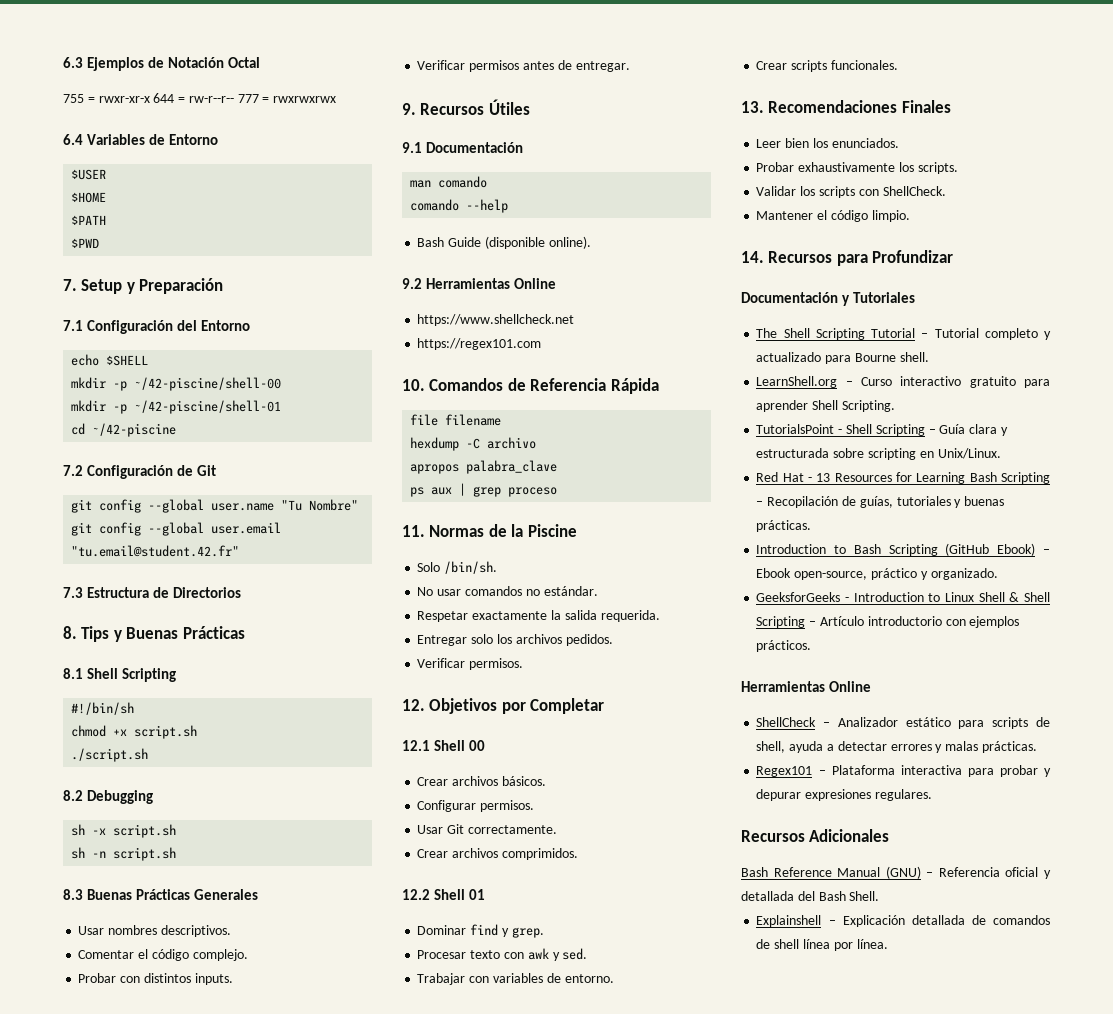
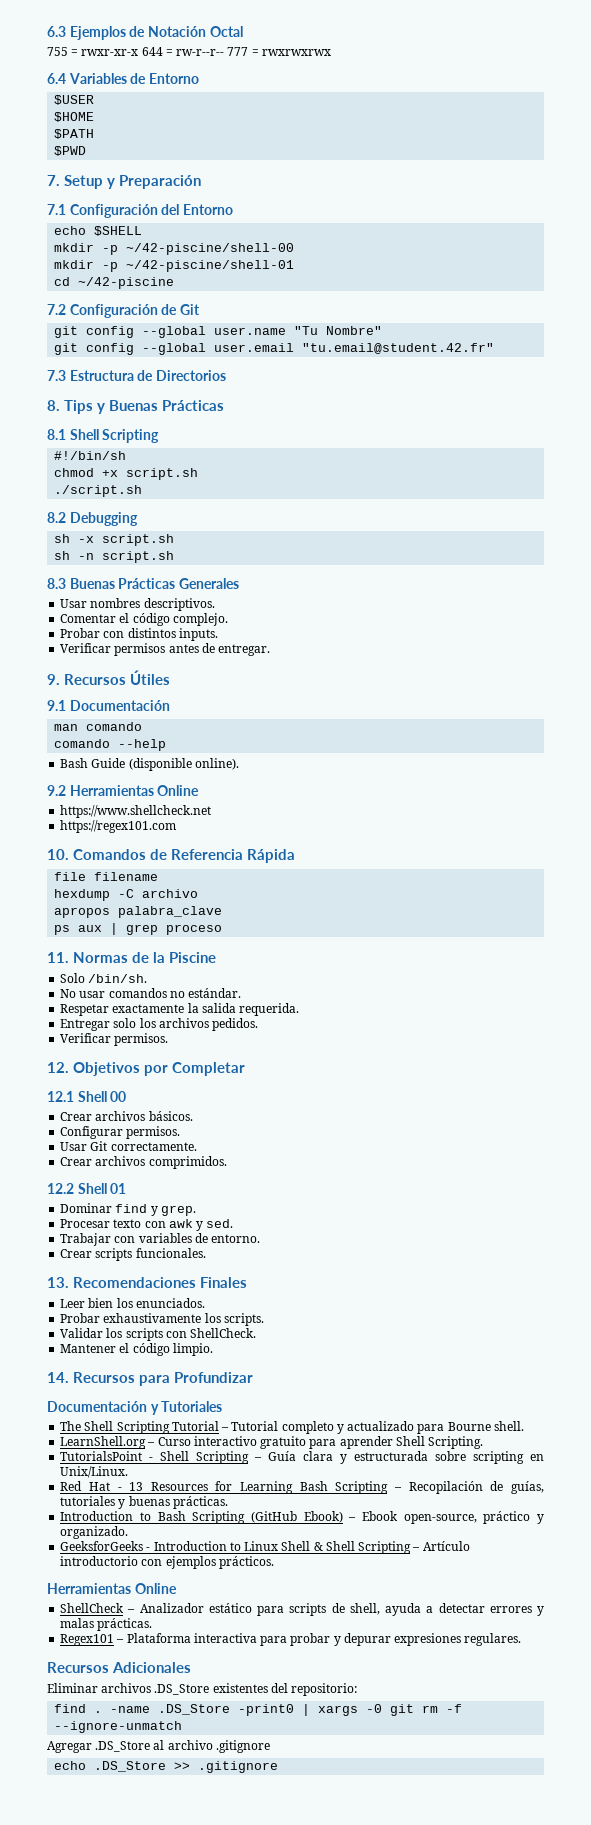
[741,866,1051,879] [741,891,880,901] [756,915,1050,927] [756,939,888,951] Bash Reference Manual (GNU) – Referencia oficial y detallada del Bash Shell. // Explainshell – Explicación detallada de comandos de shell línea por línea. -> [47,1683,358,1696] [54,1704,463,1716] [54,1721,183,1733] [47,1740,270,1753] [54,1761,279,1773] Eliminar archivos .DS_Store existentes del repositorio: // find . -name .DS_Store -print0 | xargs -0 git rm -f --ignore-unmatch // Agregar .DS_Store al archivo .gitignore // echo .DS_Store >> .gitignore

